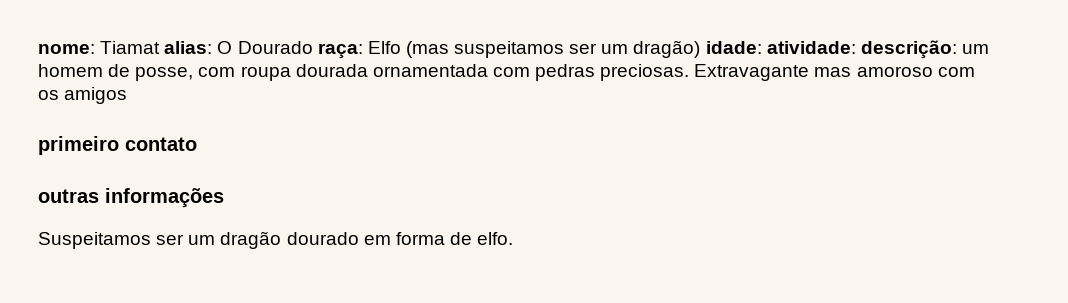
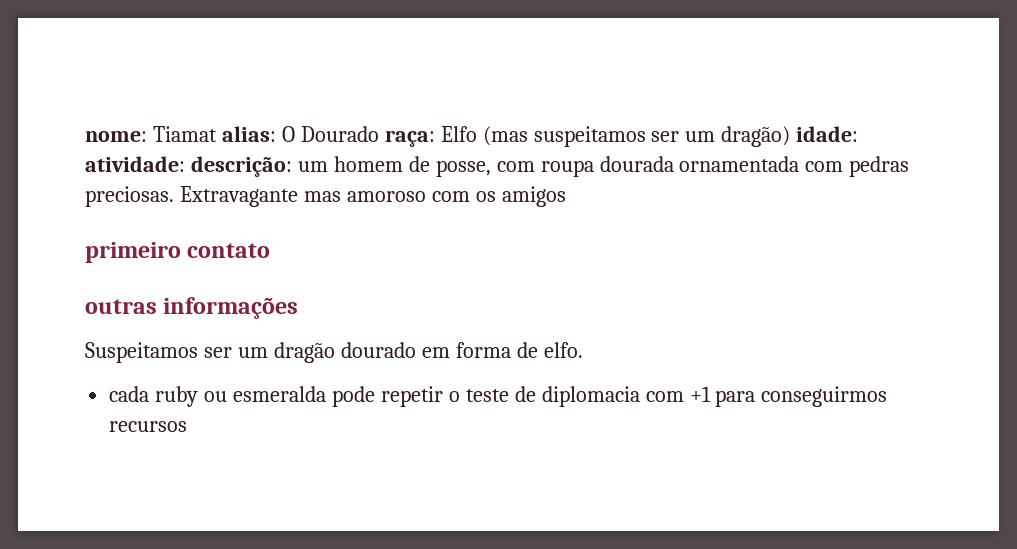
(514, 238) none -> [109,386,888,407] [109,421,188,432] // cada ruby ou esmeralda pode repetir o teste de diplomacia com +1 para conseguirmos recursos

